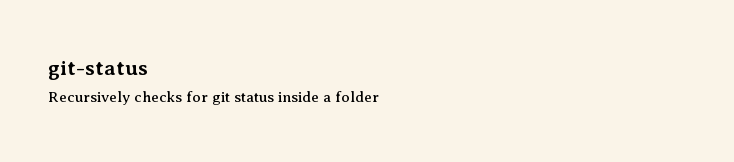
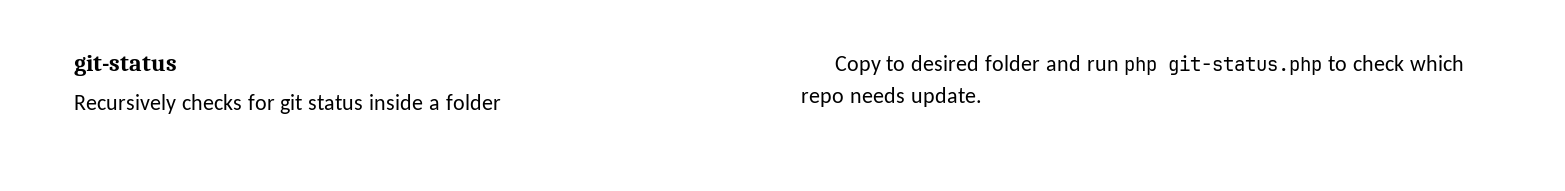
(380, 96) none -> [834,55,1464,75] [801,87,982,107] // Copy to desired folder and run php git-status.php to check which repo needs update.

